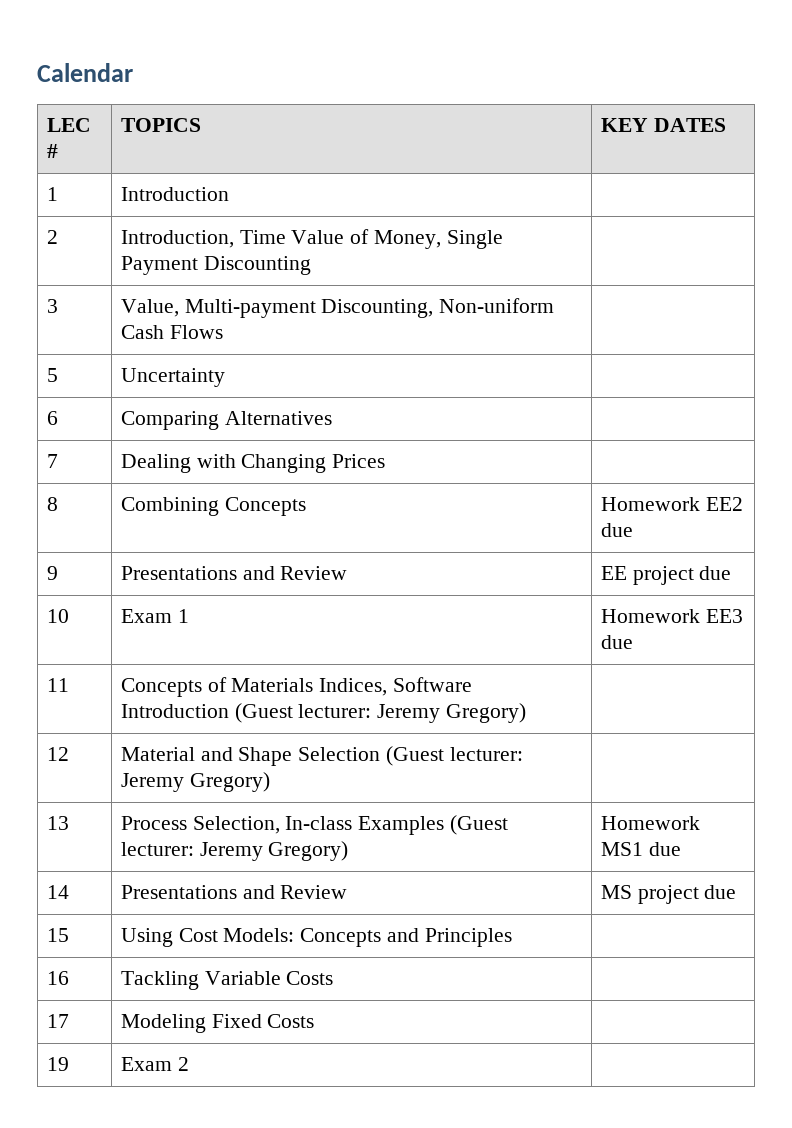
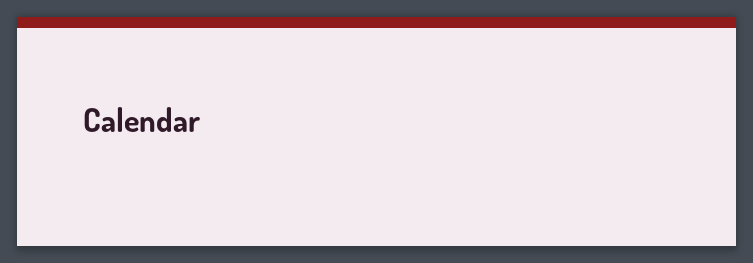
[46,118,91,132] [46,144,58,158] [120,118,201,132] [600,118,726,132] [46,187,58,201] [120,187,229,201] [46,230,58,244] [120,229,503,249] [120,256,311,275] [46,299,58,313] [120,298,555,318] [120,325,223,339] [46,368,58,382] [120,368,225,387] [46,411,58,425] [120,411,332,430] [46,454,58,468] [120,454,386,473] [46,497,58,511] [120,497,306,516] [600,497,743,511] [600,523,633,537] [46,566,58,580] [120,566,348,580] [600,566,732,585] [46,609,69,623] [120,609,189,623] [600,609,743,623] [600,635,633,649] [46,678,69,692] [120,677,473,697] [120,703,527,723] [46,747,69,761] [120,746,523,766] [120,772,270,792] [46,816,69,830] [120,815,509,835] [120,841,349,861] [600,816,700,830] [600,842,681,856] [46,885,69,899] [120,885,348,899] [600,885,737,904] [46,928,69,942] [120,928,512,947] [46,971,69,985] [120,971,334,990] [46,1014,69,1028] [120,1014,315,1033] [46,1057,69,1071] [120,1057,189,1071] // LEC # | TOPICS | KEY DATES // 1 | Introduction | // 2 | Introduction, Time Value of Money, Single Payment Discounting | // 3 | Value, Multi-payment Discounting, Non-uniform Cash Flows | // 5 | Uncertainty | // 6 | Comparing Alternatives | // 7 | Dealing with Changing Prices | // 8 | Combining Concepts | Homework EE2 due // 9 | Presentations and Review | EE project due // 10 | Exam 1 | Homework EE3 due // 11 | Concepts of Materials Indices, Software Introduction (Guest lecturer: Jeremy Gregory) | // 12 | Material and Shape Selection (Guest lecturer: Jeremy Gregory) | // 13 | Process Selection, In-class Examples (Guest lecturer: Jeremy Gregory) | Homework MS1 due // 14 | Presentations and Review | MS project due // 15 | Using Cost Models: Concepts and Principles | // 16 | Tackling Variable Costs | // 17 | Modeling Fixed Costs | // 19 | Exam 2 | -> (200, 119) none

